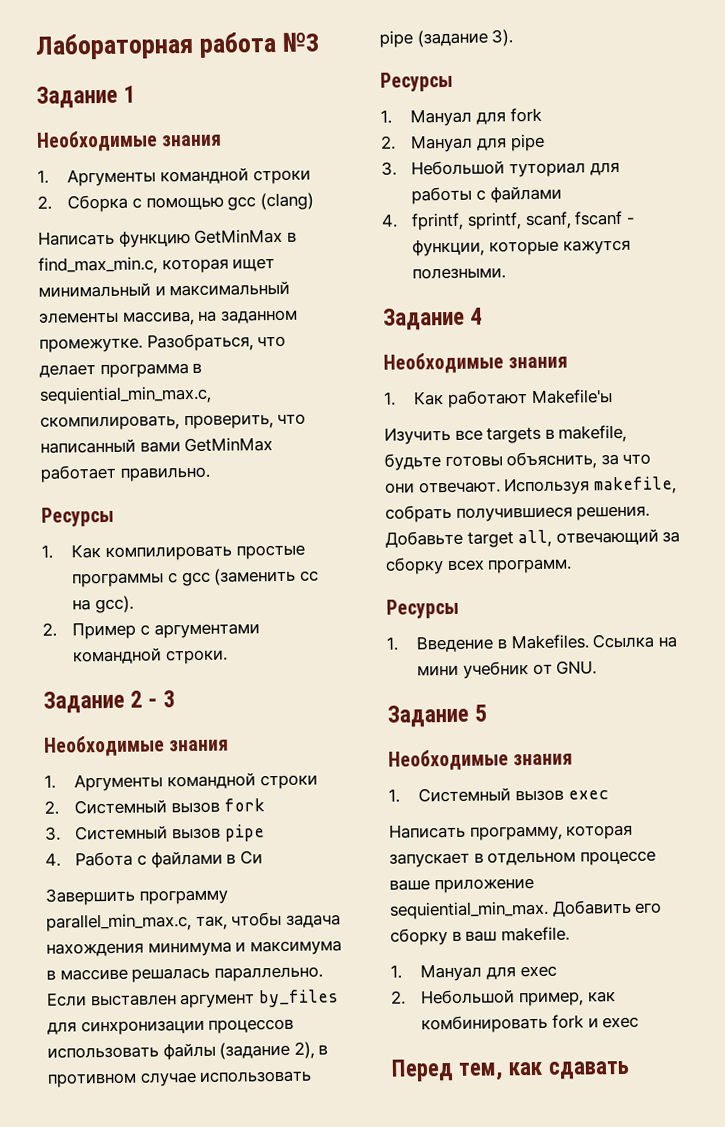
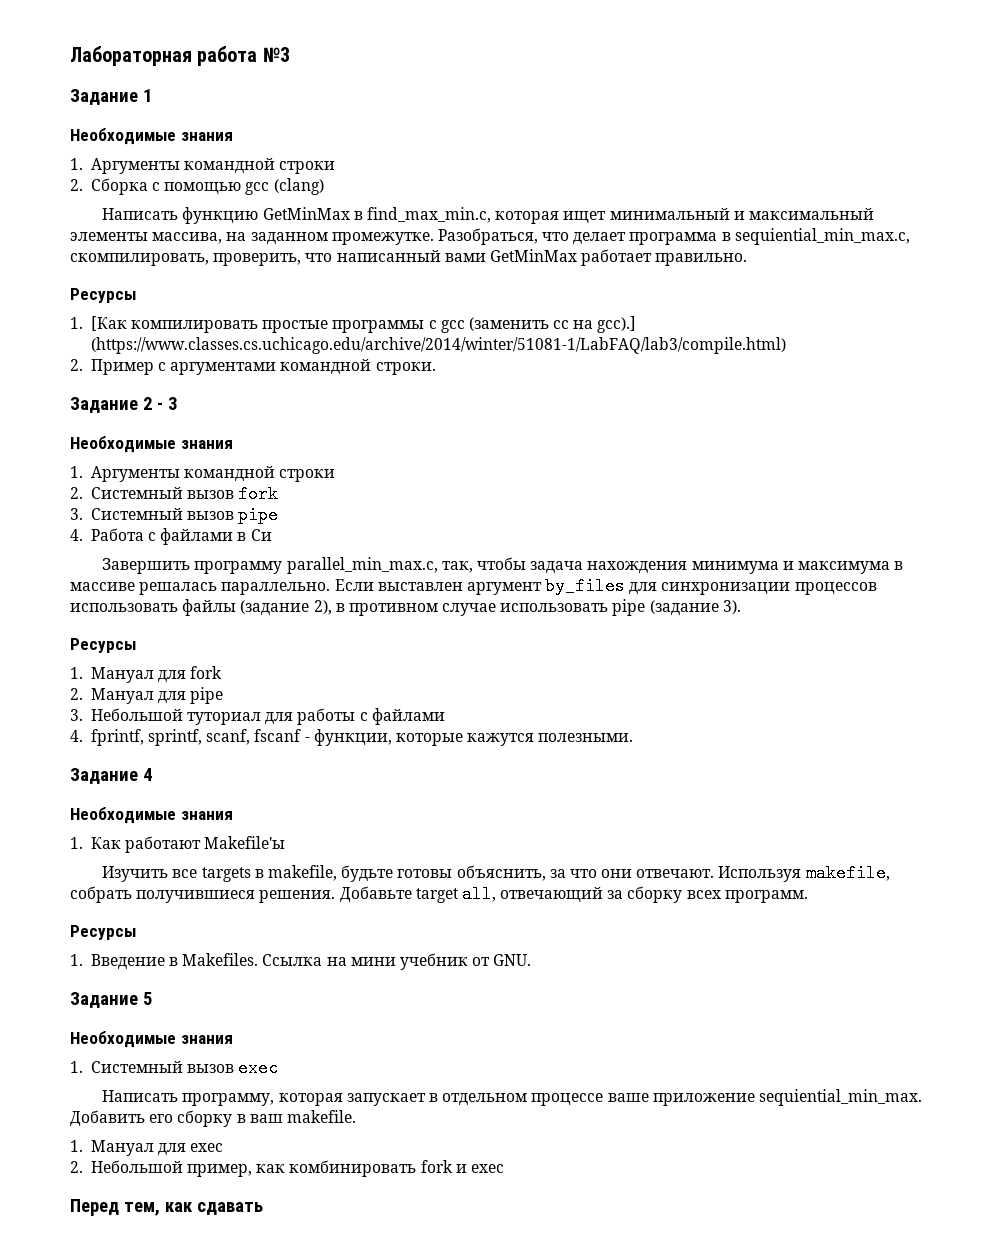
[71,544,102,559] Как -> [90,316,127,331] [Как
[95,595,135,614] gcc). -> [597,316,637,333] [90,337,786,354] gcc).] (https://www.classes.cs.uchicago.edu/archive/2014/winter/51081-1/LabFAQ/lab3/compile.html)

